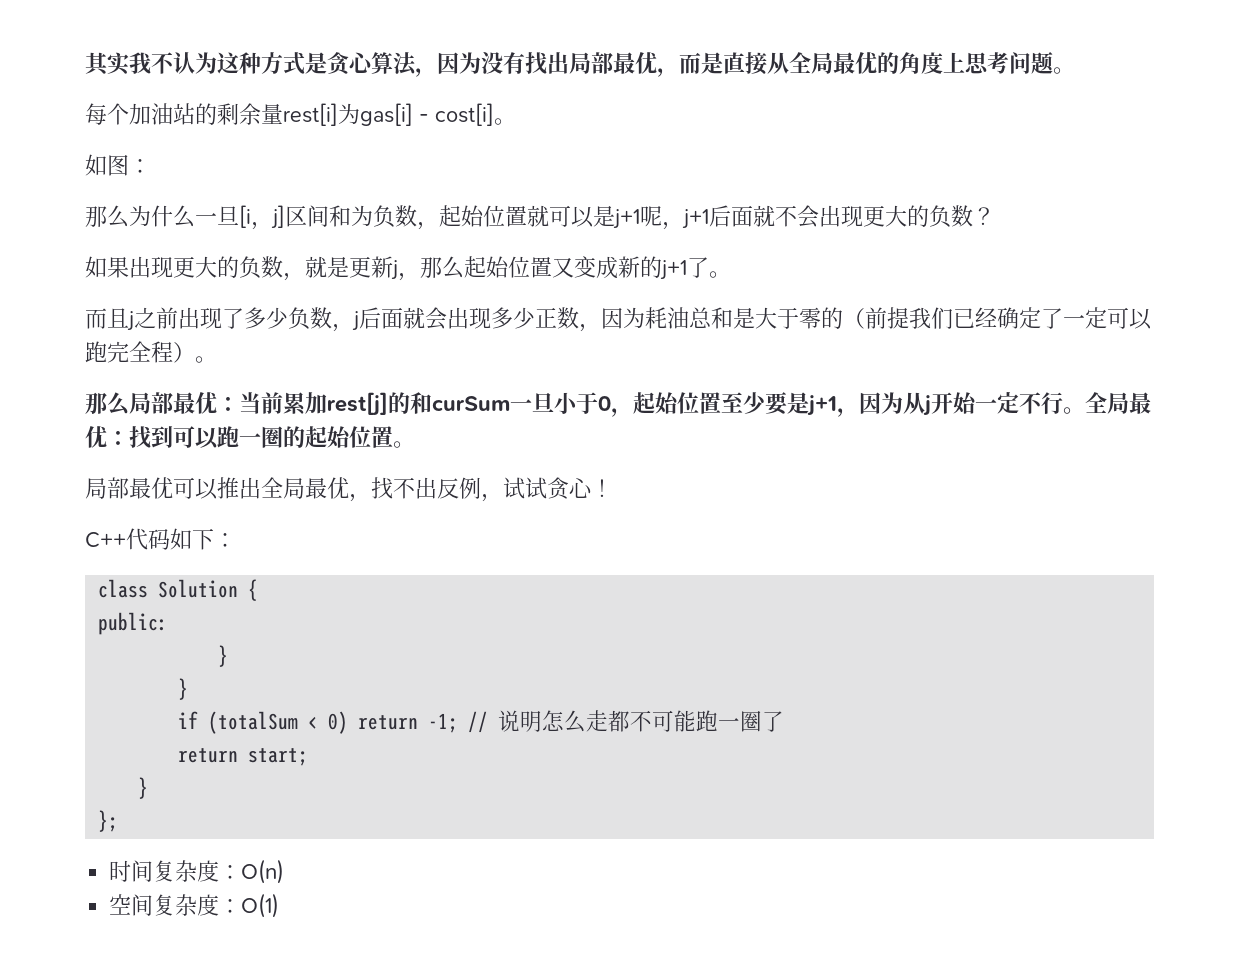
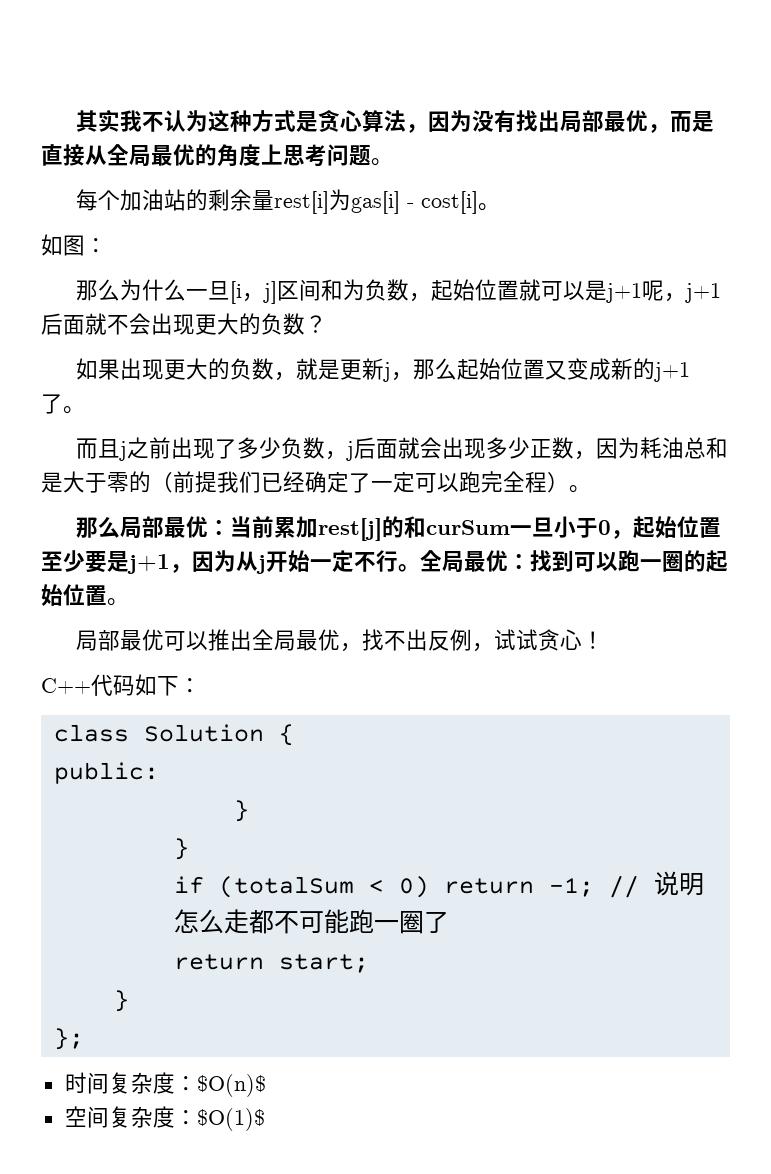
[241,859,285,884] O(n) -> [196,1074,266,1097] $O(n)$
[241,893,280,918] O(1) -> [196,1108,265,1131] $O(1)$

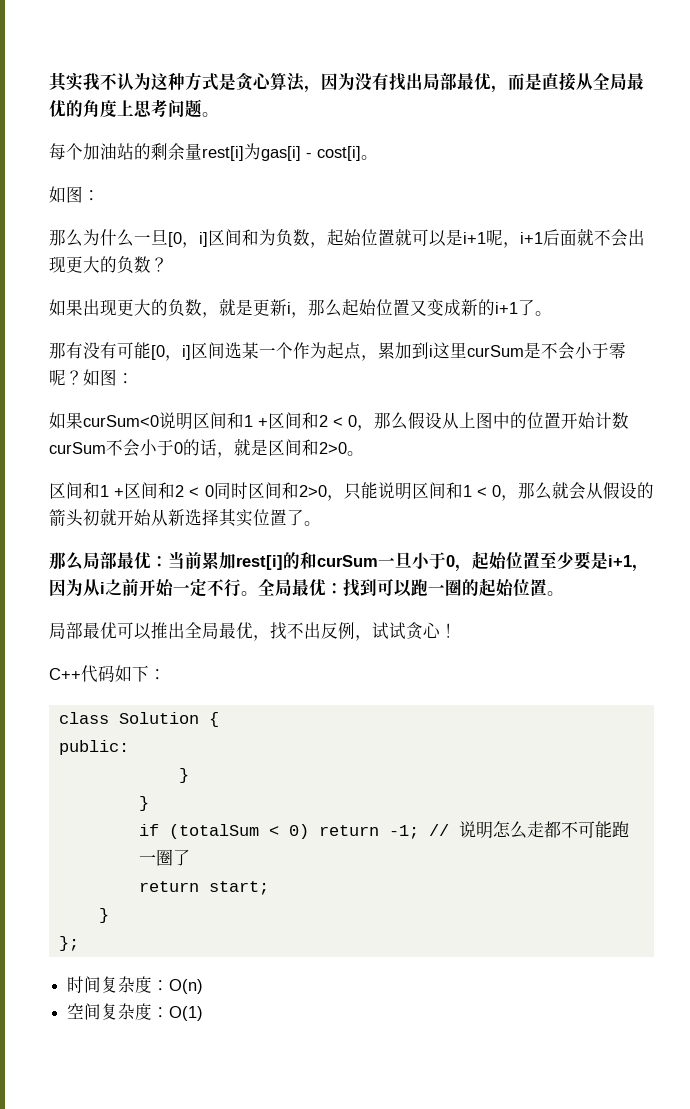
[229,281,277,304] [i，j] -> [168,232,208,248] [0，i]
[605,280,721,303] j+1呢，j+1 -> [463,229,543,248] i+1呢，i+1
[382,362,391,382] j -> [287,302,291,314] i
[653,362,690,382] [41,394,85,414] [75,437,728,461] [41,471,569,493] j+1了。 // 而且j之前出现了多少负数，j后面就会出现多少正数，因为耗油总和是大于零的（前提我们已经确定了一定可以跑完全程） -> [495,299,552,316] [49,342,626,361] [49,369,134,386] [49,412,629,431] [49,439,364,458] [49,482,654,501] [49,509,304,527] i+1了。 // 那有没有可能[0，i]区间选某一个作为起点，累加到i这里curSum是不会小于零呢？如图： // 如果curSum<0说明区间和1 +区间和2 < 0，那么假设从上图中的位置开始计数curSum不会小于0的话，就是区间和2>0。 // 区间和1 +区间和2 < 0同时区间和2>0，只能说明区间和1 < 0，那么就会从假设的箭头初就开始从新选择其实位置了
[317,518,382,541] rest[j] -> [236,555,283,570] rest[i]
[127,554,170,574] j+1 -> [608,555,632,567] i+1
[256,555,266,574] j -> [100,579,139,596] i之前
[196,1074,266,1097] $O(n)$ -> [169,979,204,994] O(n)
[196,1108,265,1131] $O(1)$ -> [169,1006,204,1021] O(1)

